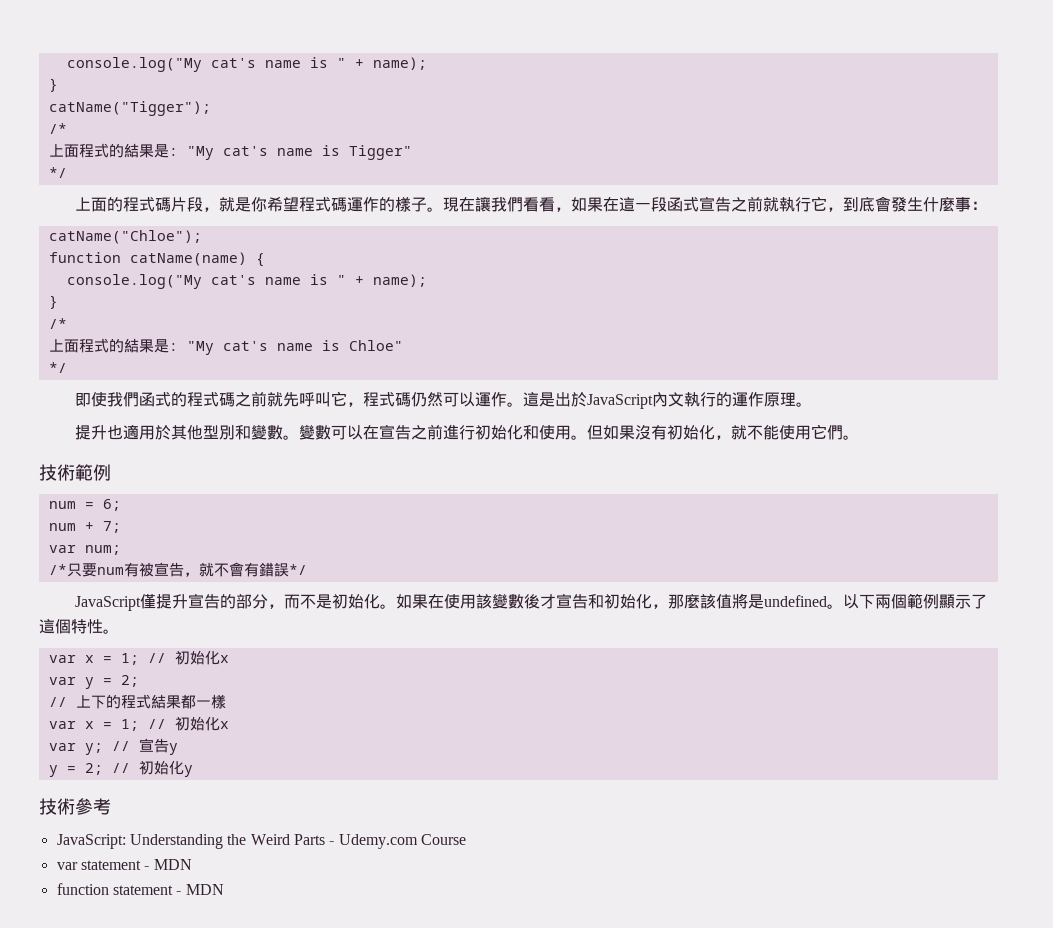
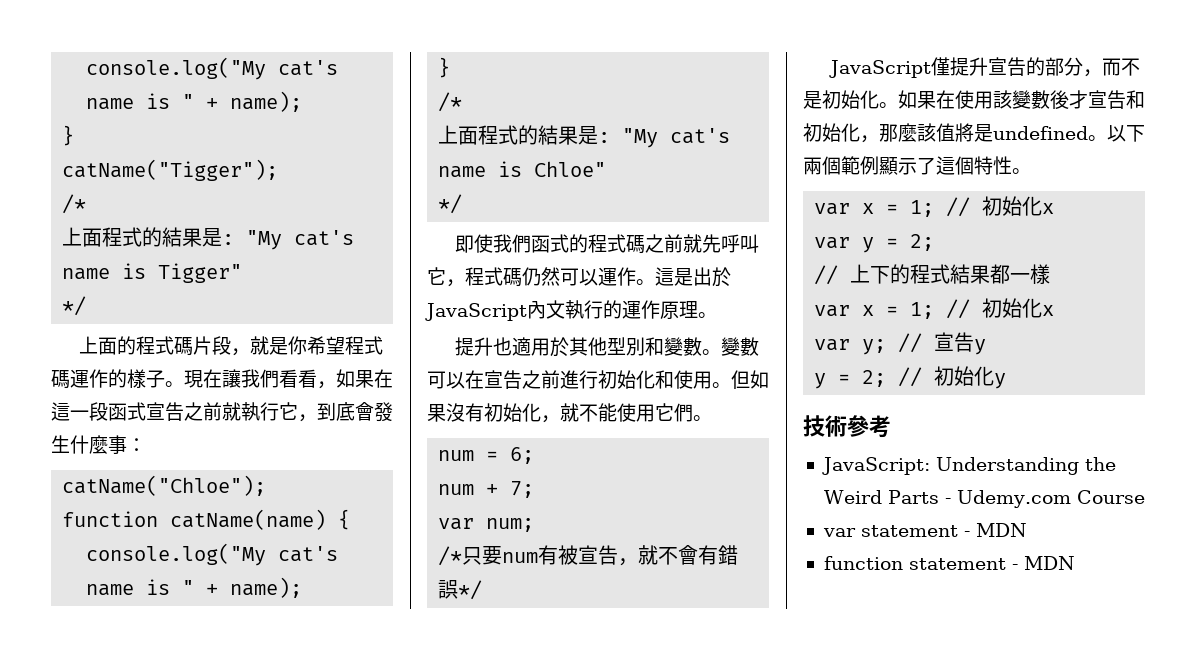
[39,464,111,481] // 技術範例 -> (712, 418) none

